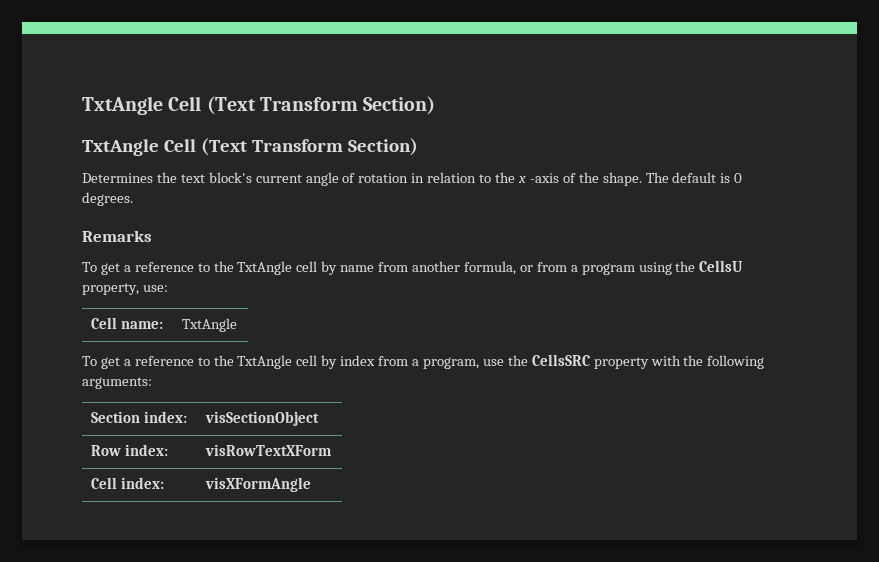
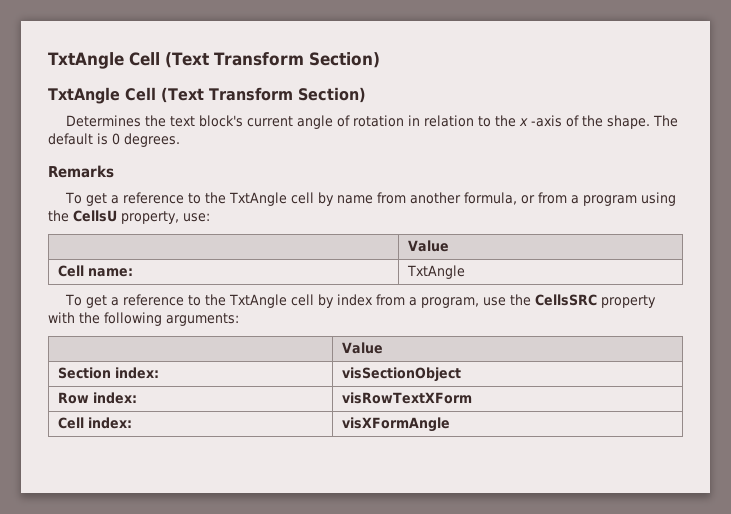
(168, 288) none -> [408,240,450,252] // | Value
(152, 383) none -> [342,342,384,354] // | Value

